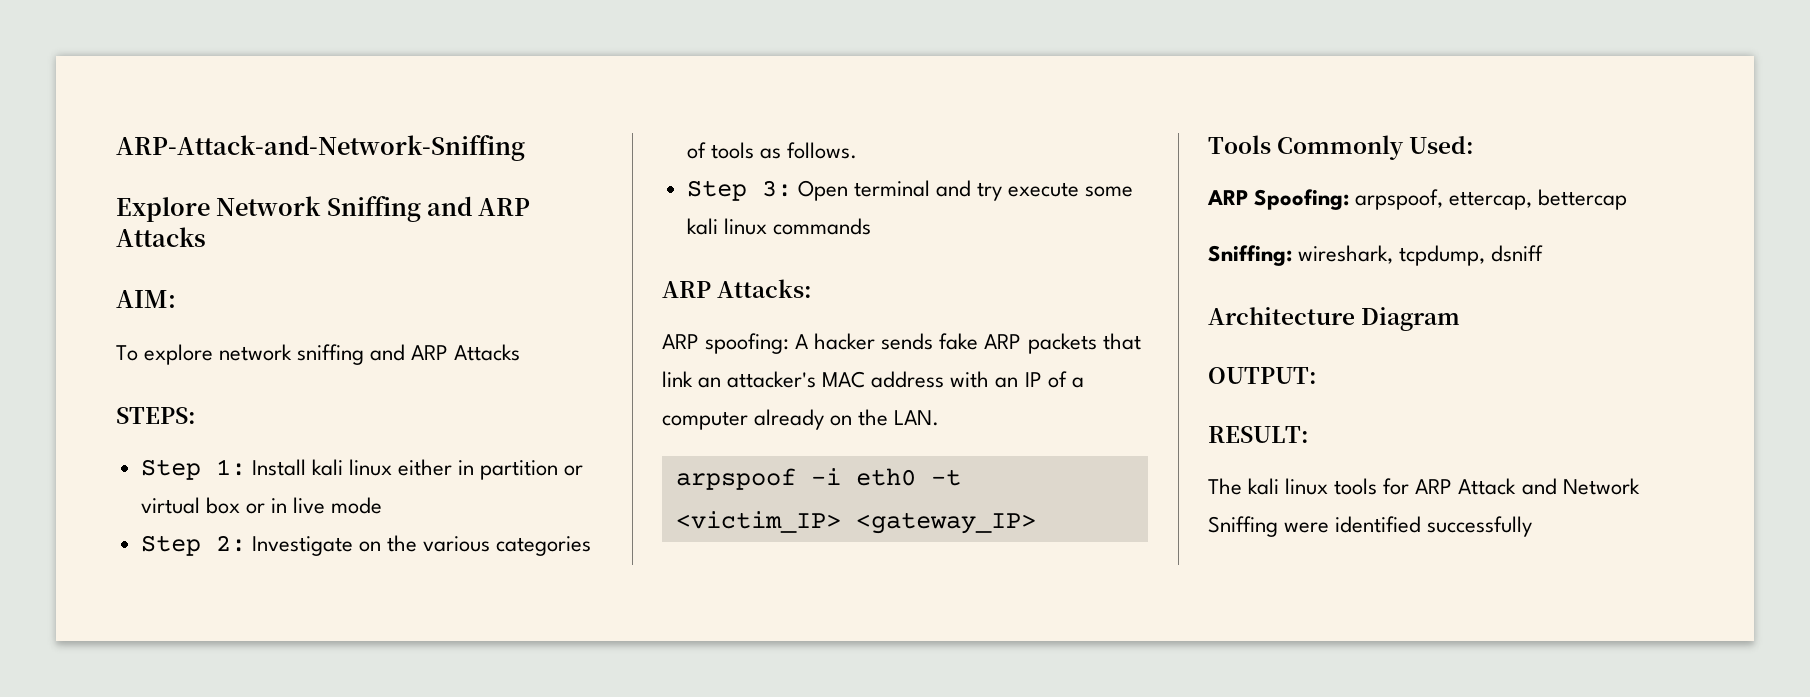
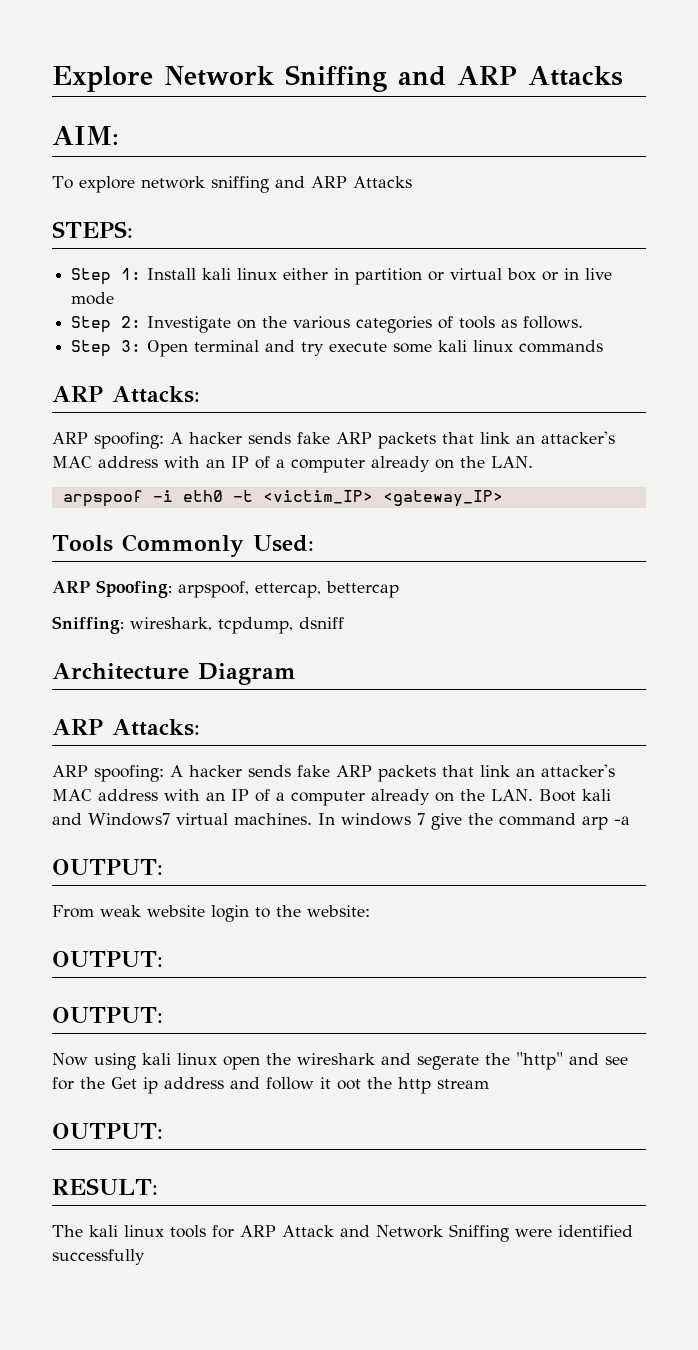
[116,135,525,161] ARP-Attack-and-Network-Sniffing // -> (52, 79) none
(1461, 319) none -> [52,719,200,736] [52,764,615,782] [52,789,611,806] [52,813,630,830] [52,859,163,875] [52,905,370,922] [52,951,163,967] [52,1007,163,1023] [52,1052,628,1070] [52,1077,489,1094] // ARP Attacks: // ARP spoofing: A hacker sends fake ARP packets that link an attacker's MAC address with an IP of a computer already on the LAN. Boot kali and Windows7 virtual machines. In windows 7 give the command arp -a // OUTPUT: // From weak website login to the website: // OUTPUT: // OUTPUT: // Now using kali linux open the wireshark and segerate the "http" and see for the Get ip address and follow it oot the http stream

